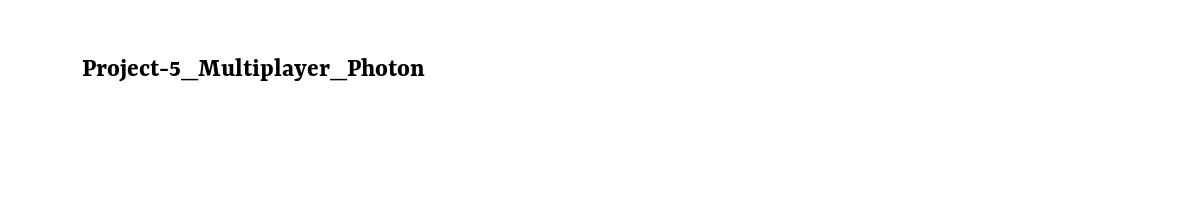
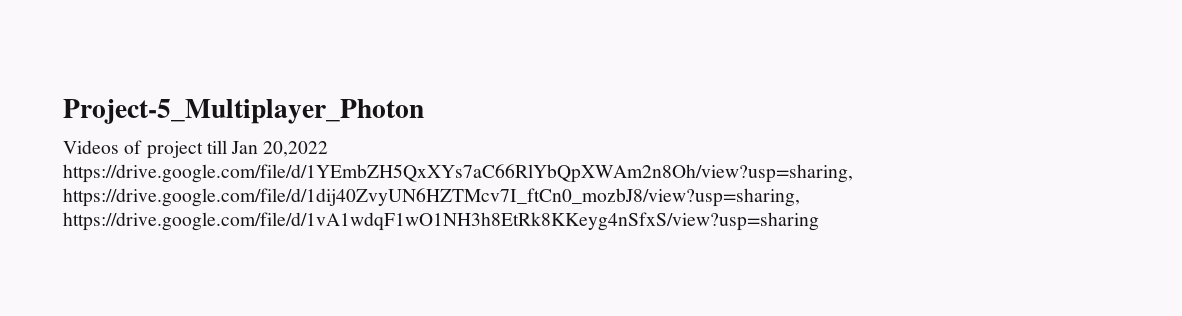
(425, 70) none -> [63,140,329,159] [63,164,853,183] [63,188,800,207] [63,212,819,231] // Videos of project till Jan 20,2022 https://drive.google.com/file/d/1YEmbZH5QxXYs7aC66RlYbQpXWAm2n8Oh/view?usp=sharing, https://drive.google.com/file/d/1dij40ZvyUN6HZTMcv7I_ftCn0_mozbJ8/view?usp=sharing, https://drive.google.com/file/d/1vA1wdqF1wO1NH3h8EtRk8KKeyg4nSfxS/view?usp=sharing

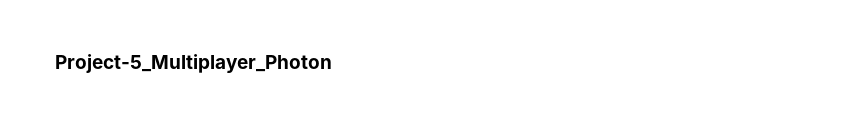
[63,140,329,159] [63,164,853,183] [63,188,800,207] [63,212,819,231] // Videos of project till Jan 20,2022 https://drive.google.com/file/d/1YEmbZH5QxXYs7aC66RlYbQpXWAm2n8Oh/view?usp=sharing, https://drive.google.com/file/d/1dij40ZvyUN6HZTMcv7I_ftCn0_mozbJ8/view?usp=sharing, https://drive.google.com/file/d/1vA1wdqF1wO1NH3h8EtRk8KKeyg4nSfxS/view?usp=sharing -> (332, 63) none

